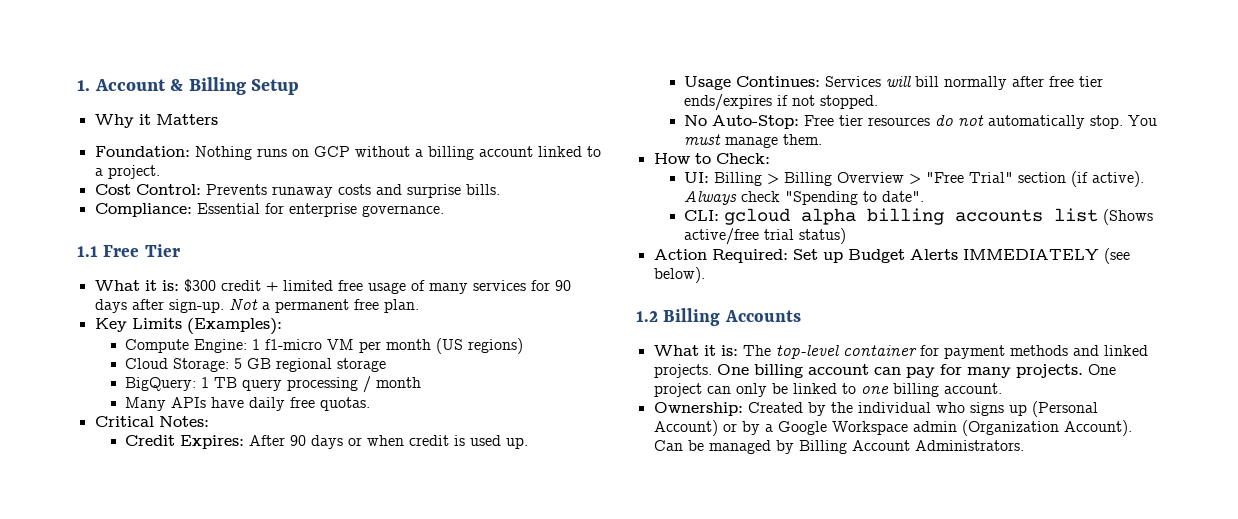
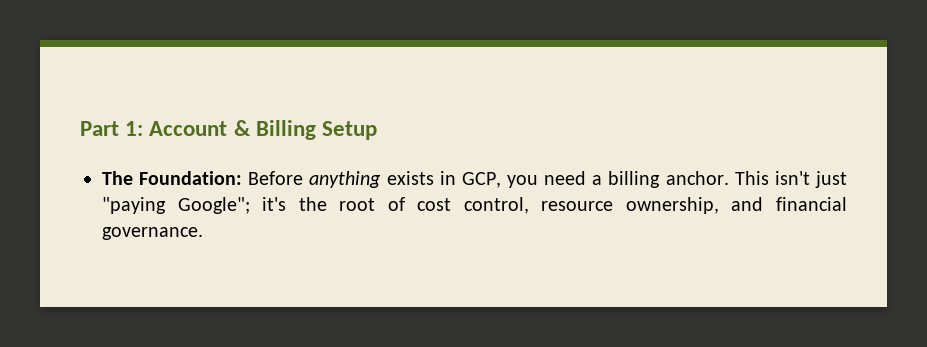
[77,80,90,91] 1. -> [80,121,144,136] Part 1:
[94,114,218,128] [94,146,601,160] [94,165,160,179] [94,184,500,198] [94,203,444,217] [77,244,180,257] [94,279,571,294] [94,298,419,313] [94,318,282,335] [125,338,524,354] [125,358,387,372] [125,376,422,393] [125,397,371,411] [94,416,209,427] [125,435,529,449] [684,76,1104,90] [684,94,879,111] [684,115,1158,129] [684,134,823,148] [653,153,770,164] [684,171,1145,187] [684,191,925,205] [684,208,1154,225] [684,228,847,245] [653,248,1130,264] [653,267,705,283] [636,308,801,326] [653,345,1148,359] [653,364,1116,378] [653,383,1002,397] [653,401,1098,417] [653,420,1132,436] [653,440,1024,454] Why it Matters // Foundation: Nothing runs on GCP without a billing account linked to a project. // Cost Control: Prevents runaway costs and surprise bills. // Compliance: Essential for enterprise governance. // 1.1 Free Tier // What it is: $300 credit + limited free usage of many services for 90 days after sign-up. Not a permanent free plan. // Key Limits (Examples): // Compute Engine: 1 f1-micro VM per month (US regions) // Cloud Storage: 5 GB regional storage // BigQuery: 1 TB query processing / month // Many APIs have daily free quotas. // Critical Notes: // Credit Expires: After 90 days or when credit is used up. // Usage Continues: Services will bill normally after free tier ends/expires if not stopped. // No Auto-Stop: Free tier resources do not automatically stop. You must manage them. // How to Check: // UI: Billing > Billing Overview > "Free Trial" section (if active). Always check "Spending to date". // CLI: gcloud alpha billing accounts list (Shows active/free trial status) // Action Required: Set up Budget Alerts IMMEDIATELY (see below). // 1.2 Billing Accounts // What it is: The top-level container for payment methods and linked projects. One billing account can pay for many projects. One project can only be linked to one billing account. // Ownership: Created by the individual who signs up (Personal Account) or by a Google Workspace admin (Organization Account). Can be managed by Billing Account Administrators. -> [102,171,847,188] [102,197,847,214] [102,227,203,240] The Foundation: Before anything exists in GCP, you need a billing anchor. This isn't just "paying Google"; it's the root of cost control, resource ownership, and financial governance.

